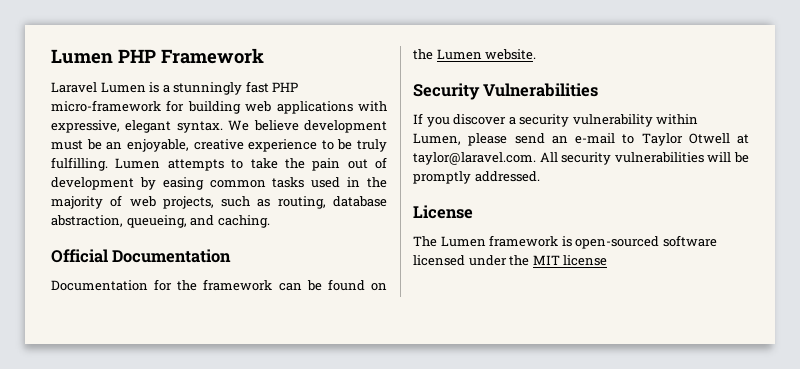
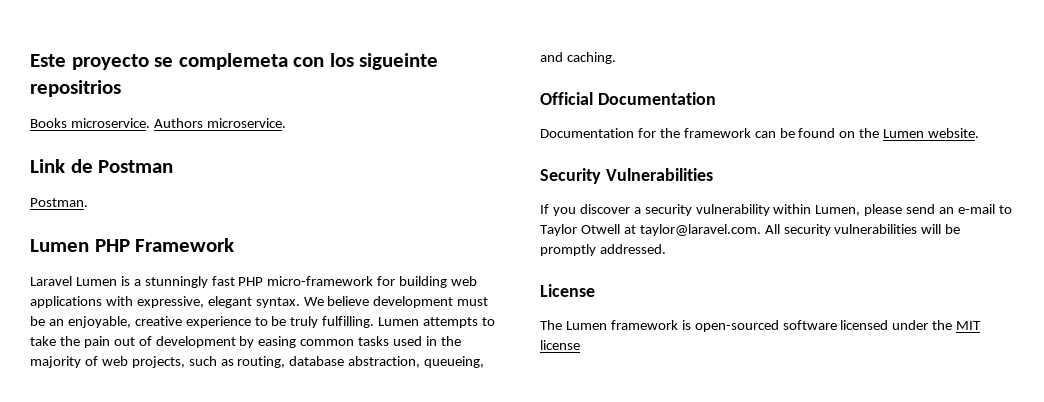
(51, 56) none -> [30,53,439,70] [30,80,121,97] [30,118,286,128] [30,159,174,173] [30,198,88,207] Este proyecto se complemeta con los sigueinte repositrios // Books microservice. Authors microservice. // Link de Postman // Postman. //

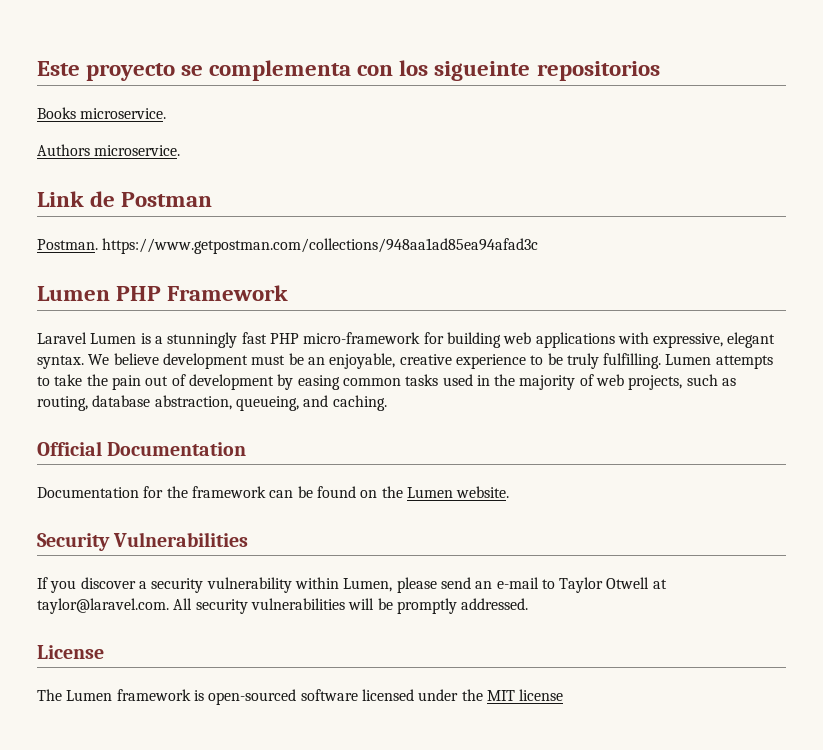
[178,53,288,70] complemeta -> [209,60,352,81] complementa
[30,80,121,97] repositrios -> [536,61,660,81] repositorios
(150, 123) none -> (167, 113) //
(88, 202) none -> [102,238,539,254] https://www.getpostman.com/collections/948aa1ad85ea94afad3c

